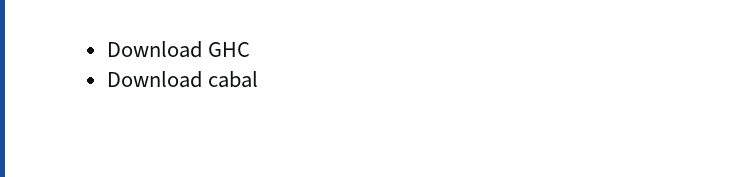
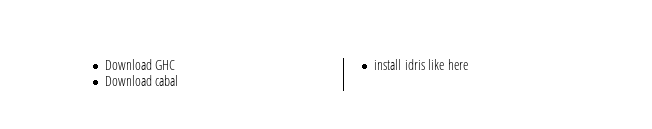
(259, 79) none -> [373,59,468,70] // install idris like here

